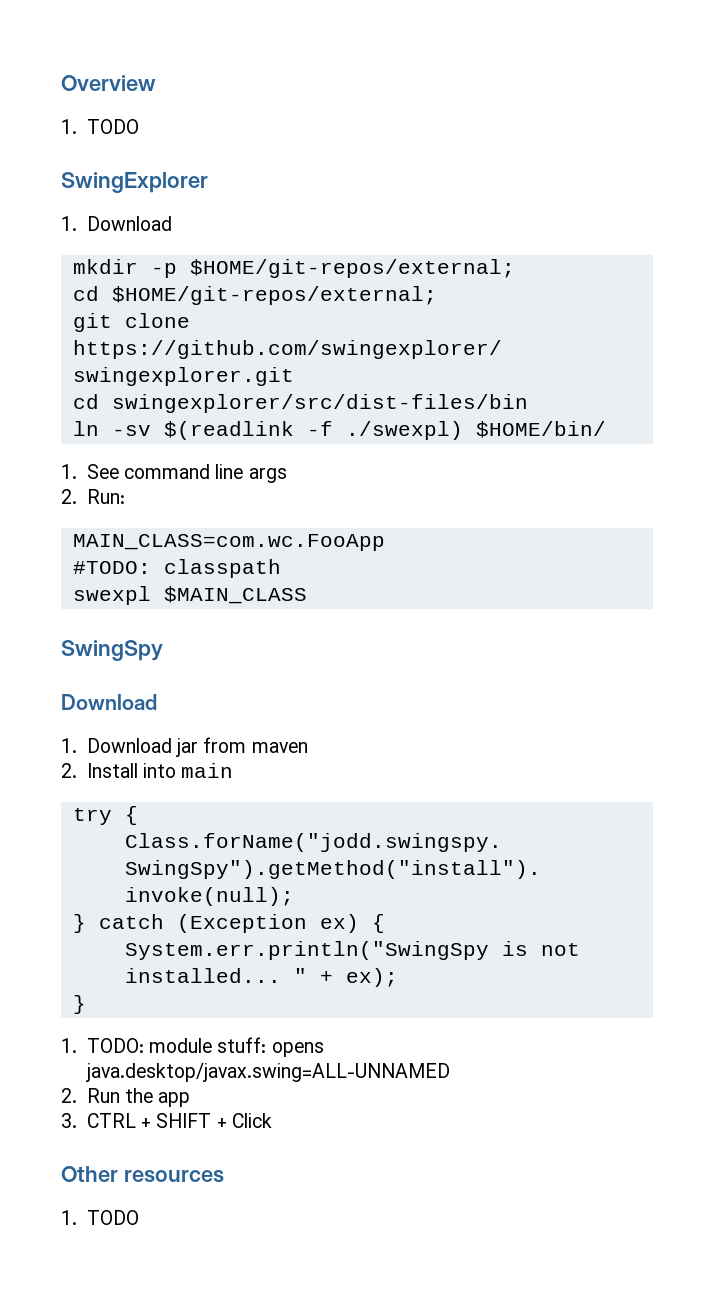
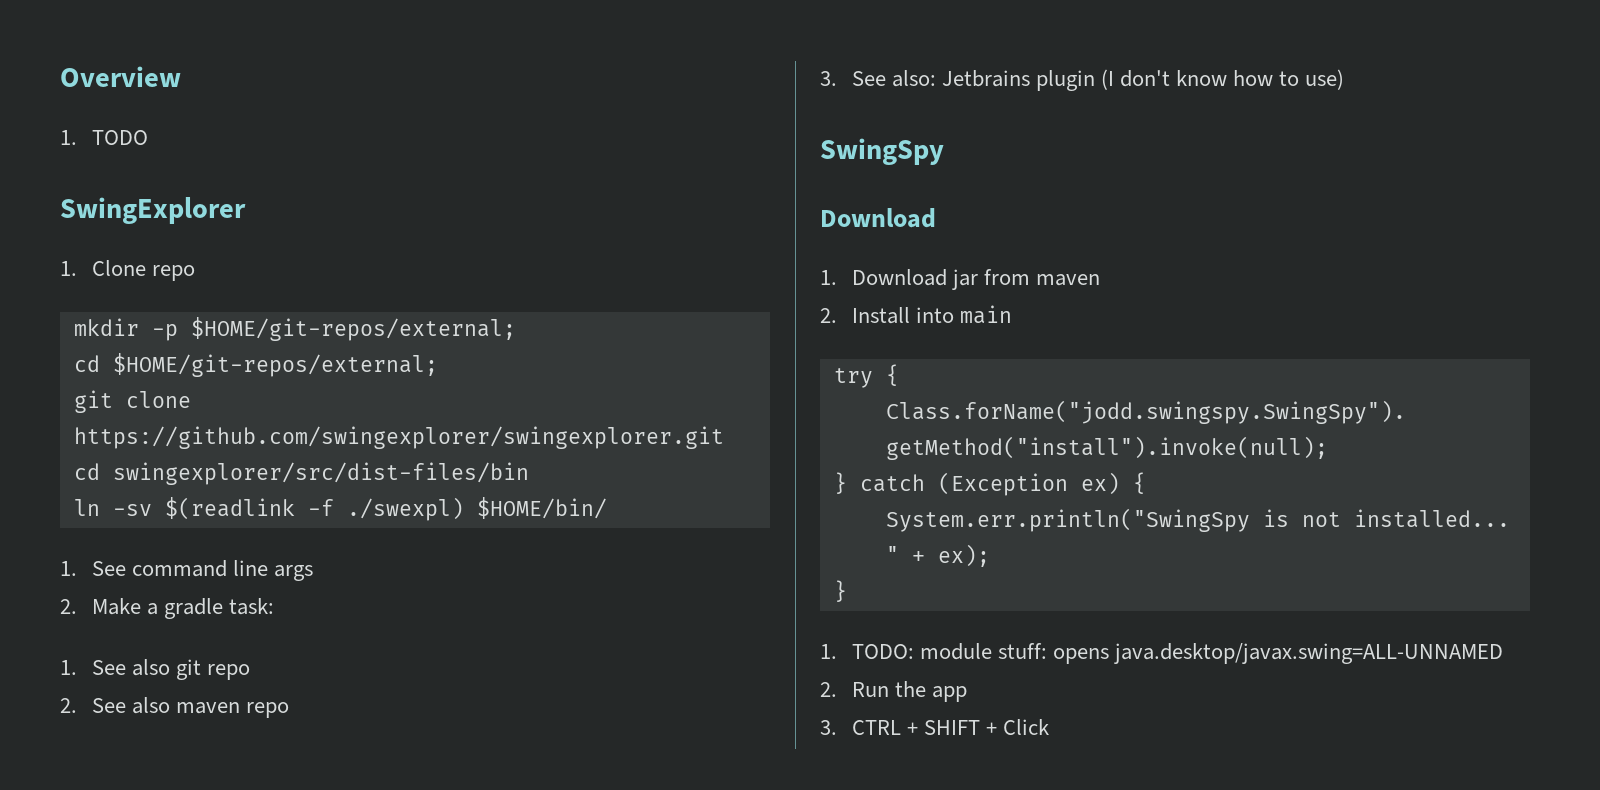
[86,216,172,231] Download -> [91,260,195,281] Clone repo
[86,489,125,504] [72,534,385,551] [72,559,281,578] [72,586,307,605] Run: // MAIN_CLASS=com.wc.FooApp // #TODO: classpath // swexpl $MAIN_CLASS -> [91,598,274,619] [60,659,250,680] [60,697,289,718] [820,69,1345,91] Make a gradle task: // 1. See also git repo // 2. See also maven repo // 3. See also: Jetbrains plugin (I don't know how to use)
[61,1166,224,1183] [61,1210,139,1225] // Other resources // 1. TODO -> (1049, 727) none

